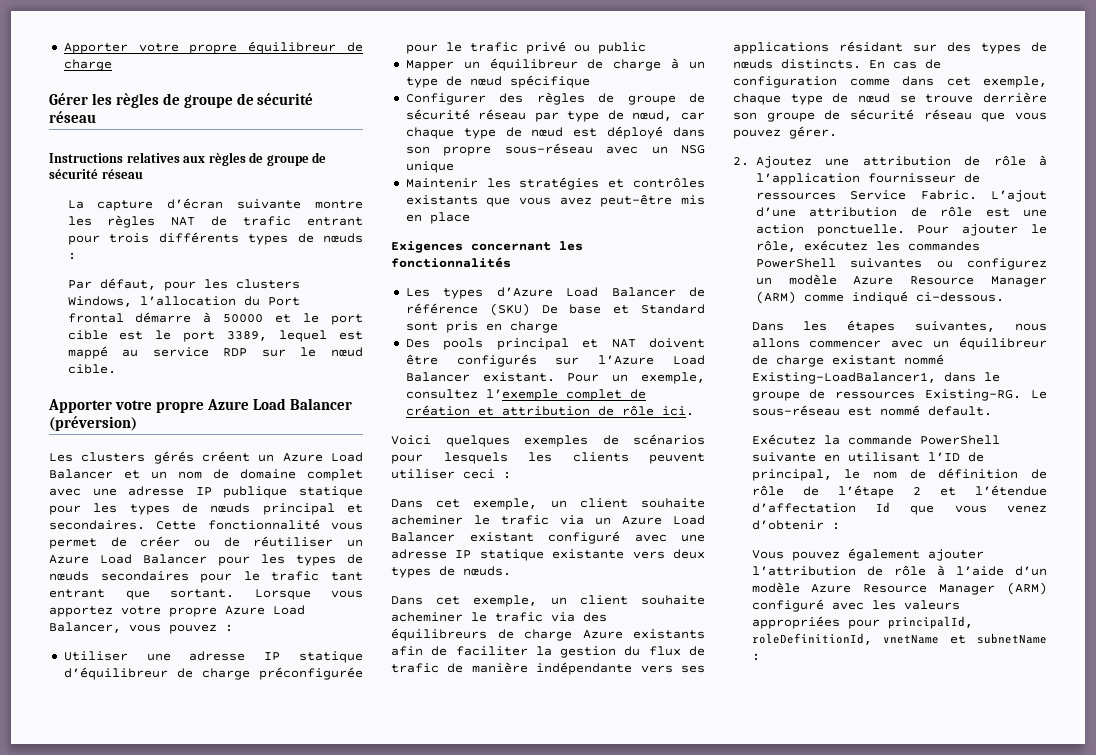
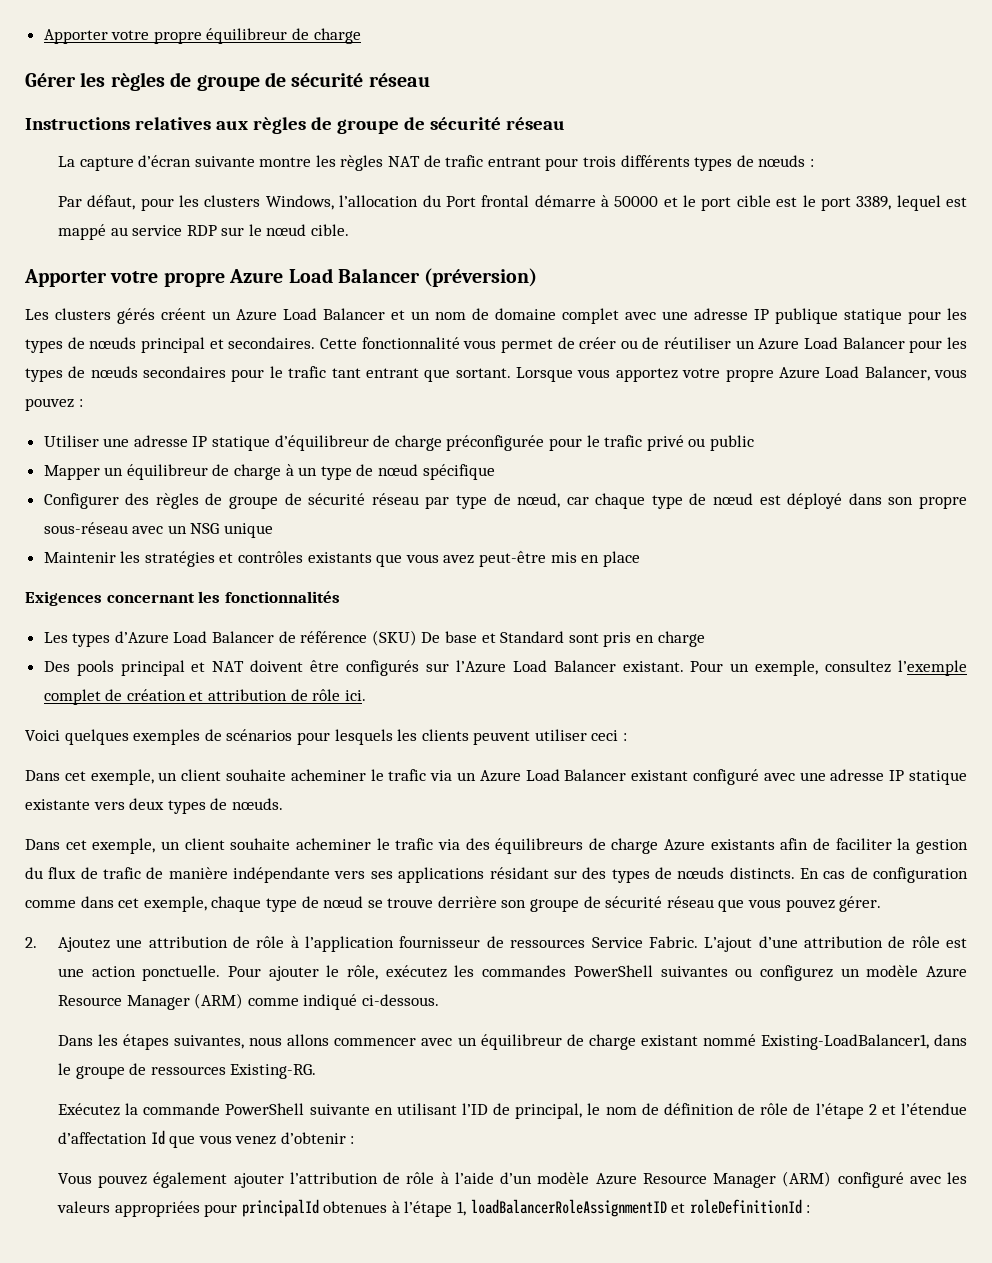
[1031,390,1047,399] [751,405,992,416] Le sous-réseau est nommé default. -> (317, 1071) none
[887,616,973,629] [751,633,1047,645] principalId, roleDefinitionId, vnetName et subnetName -> [241,1199,802,1217] principalId obtenues à l’étape 1, loadBalancerRoleAssignmentID et roleDefinitionId

